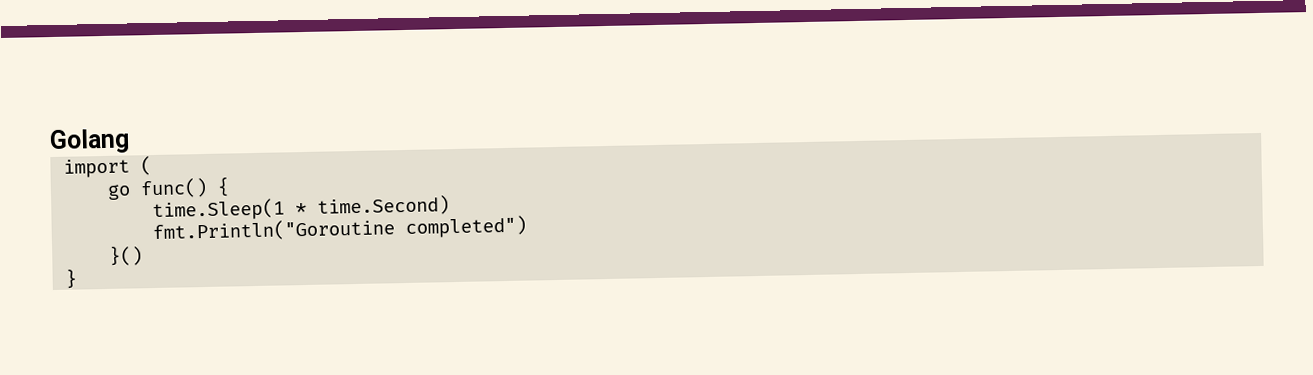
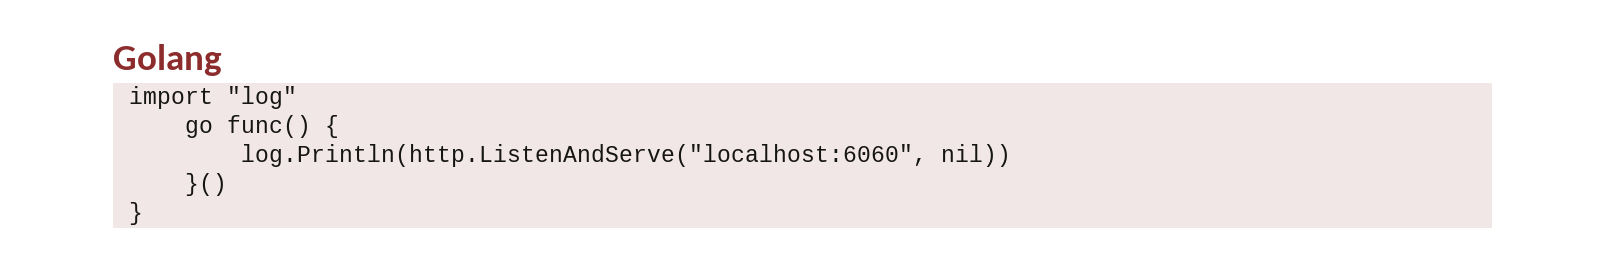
[139,156,152,176] ( -> [226,86,297,109] "log"
[151,195,450,222] [151,215,527,243] time.Sleep(1 * time.Second) // fmt.Println("Goroutine completed") -> [240,144,1011,167] log.Println(http.ListenAndServe("localhost:6060", nil))

